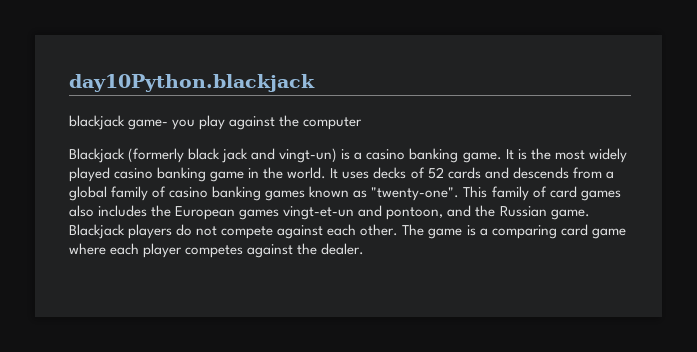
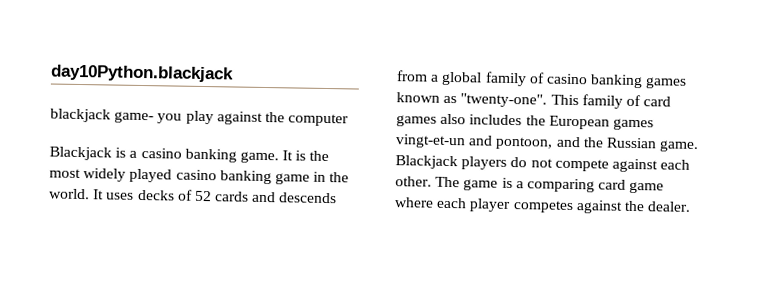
[128,148,338,163] (formerly black jack and vingt-un) -> (112, 153) none

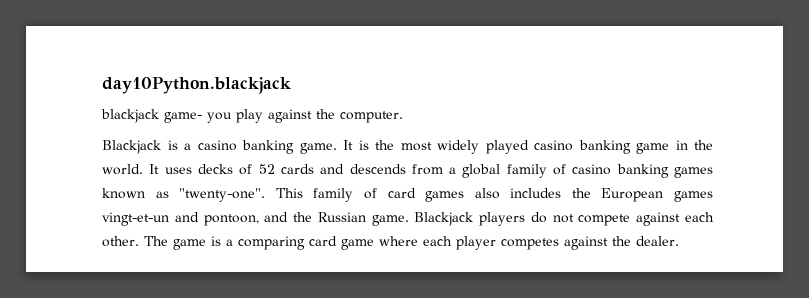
[288,113,350,127] computer -> [340,111,403,123] computer.

